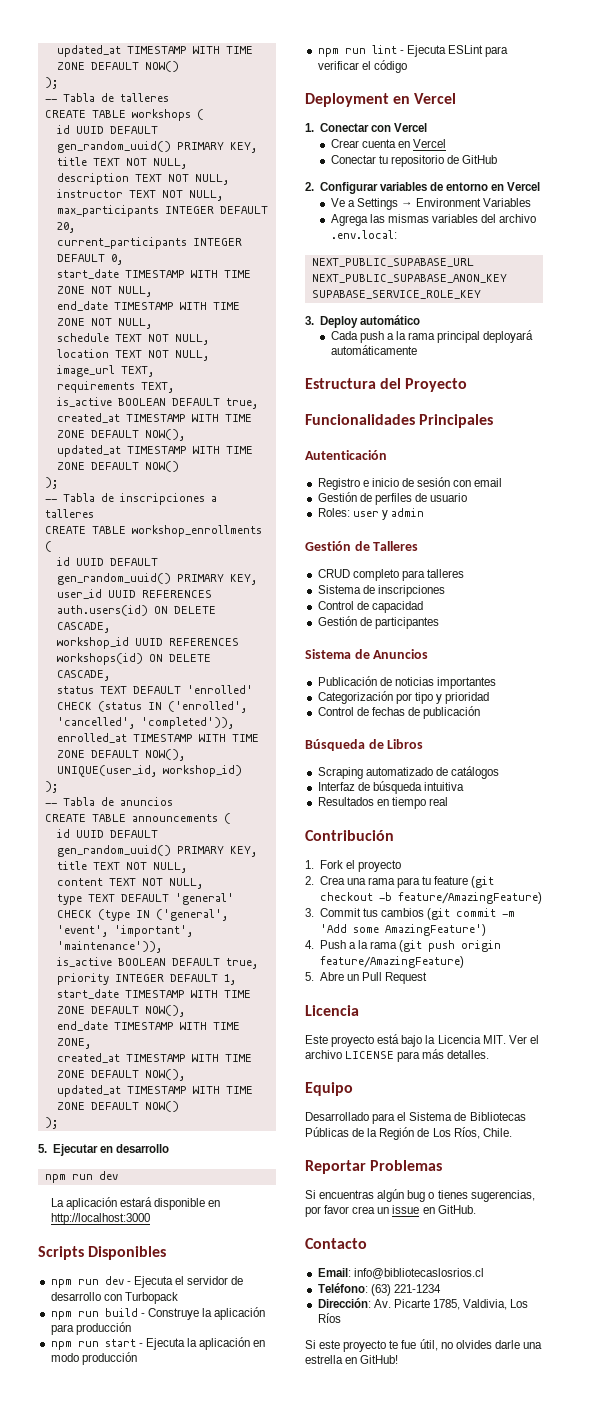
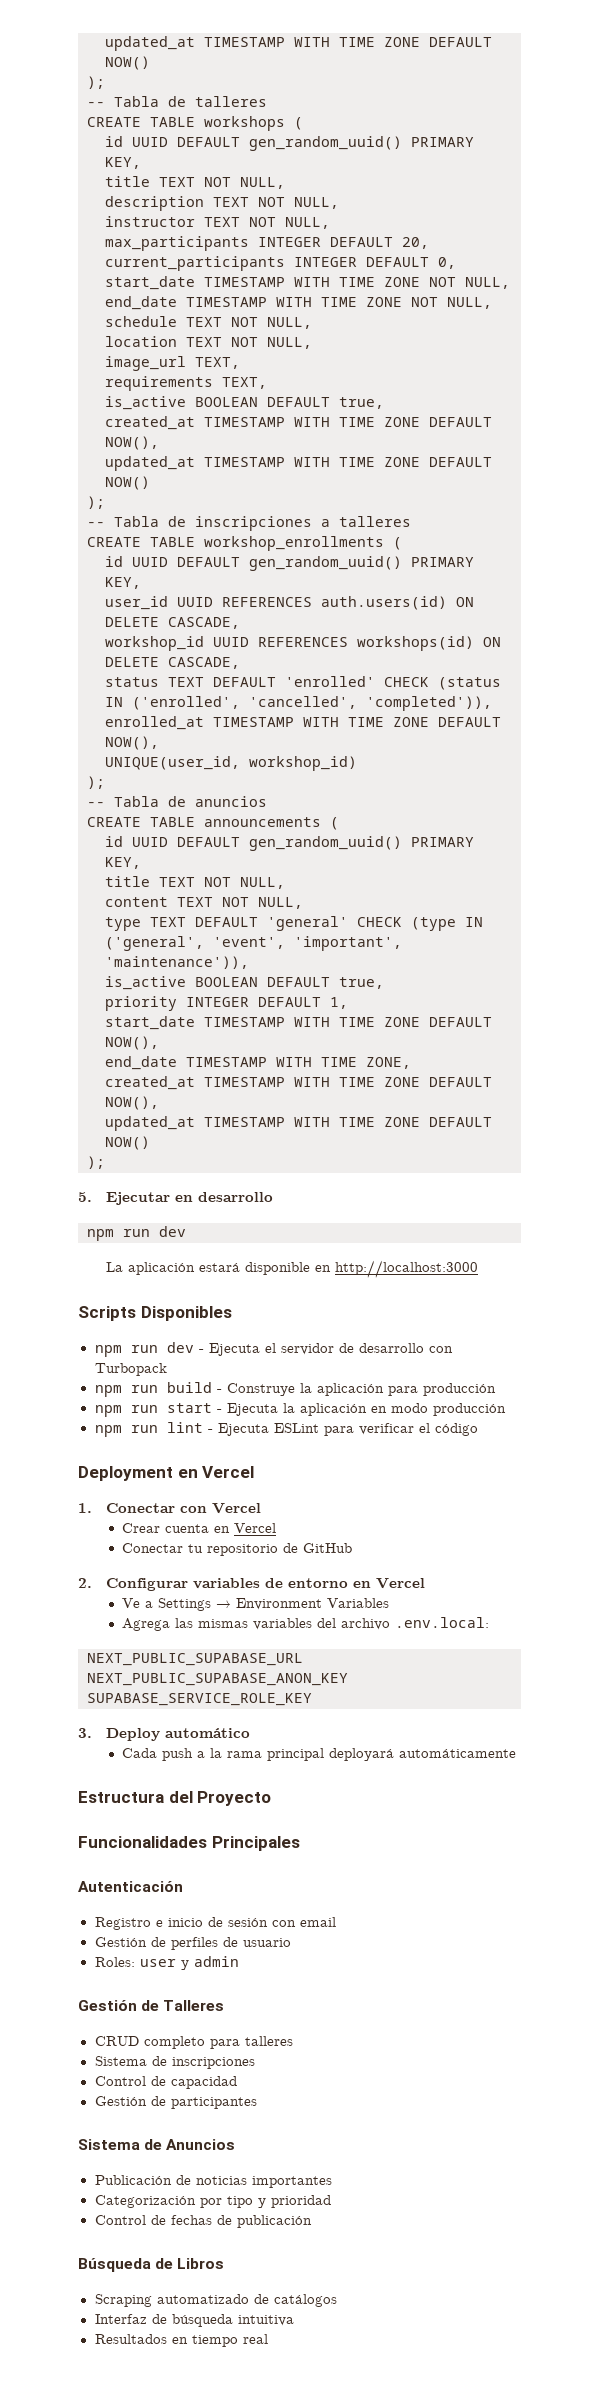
[305,830,394,841] [305,860,401,872] [305,876,495,888] [319,892,542,904] [305,908,516,920] [319,924,486,936] [305,940,502,952] [319,956,464,968] [305,972,428,984] [305,1005,359,1016] [305,1034,539,1047] [305,1049,490,1062] [305,1082,353,1096] [305,1112,526,1124] [305,1127,512,1140] [305,1160,443,1174] [305,1189,535,1202] [305,1205,476,1217] [305,1238,367,1249] [317,1268,484,1279] [317,1283,441,1296] [317,1298,529,1310] [317,1313,341,1323] [305,1339,542,1352] [305,1355,399,1364] // Contribución // 1. Fork el proyecto // 2. Crea una rama para tu feature (git checkout -b feature/AmazingFeature) // 3. Commit tus cambios (git commit -m 'Add some AmazingFeature') // 4. Push a la rama (git push origin feature/AmazingFeature) // 5. Abre un Pull Request // Licencia // Este proyecto está bajo la Licencia MIT. Ver el archivo LICENSE para más detalles. // Equipo // Desarrollado para el Sistema de Bibliotecas Públicas de la Región de Los Ríos, Chile. // Reportar Problemas // Si encuentras algún bug o tienes sugerencias, por favor crea un issue en GitHub. // Contacto // Email: info@bibliotecaslosrios.cl // Teléfono: (63) 221-1234 // Dirección: Av. Picarte 1785, Valdivia, Los Ríos // Si este proyecto te fue útil, no olvides darle una estrella en GitHub! -> (268, 2339) none

